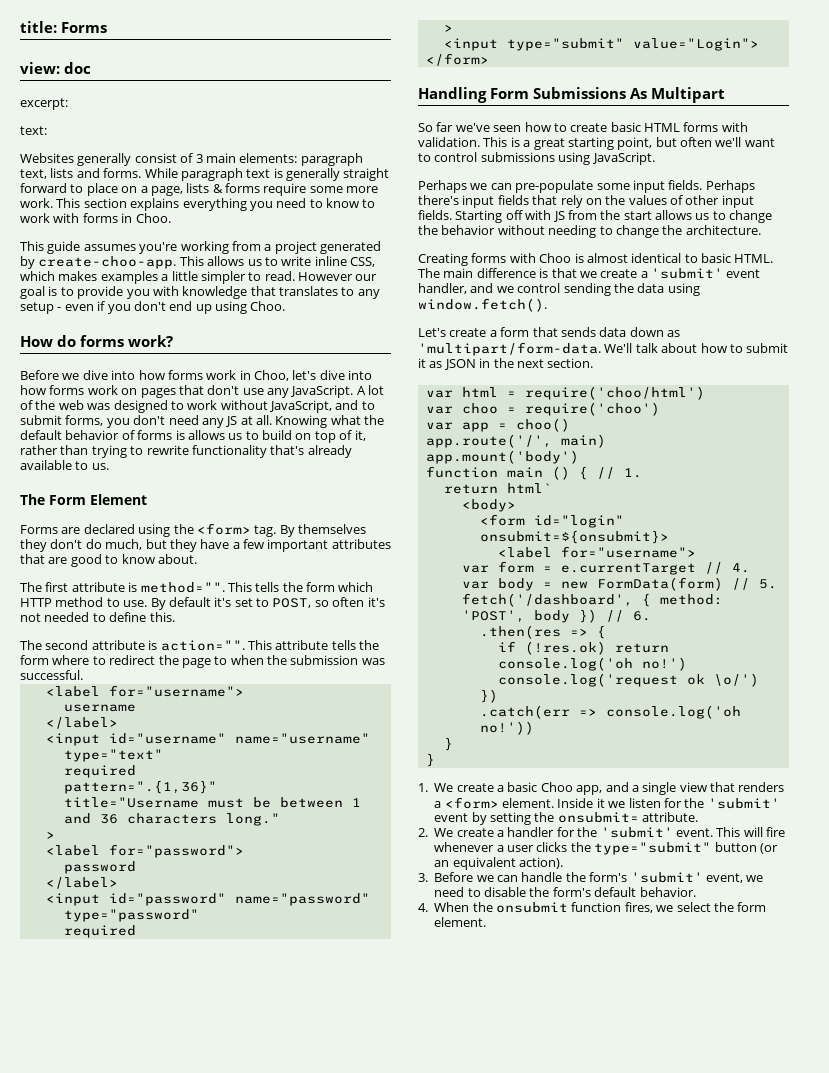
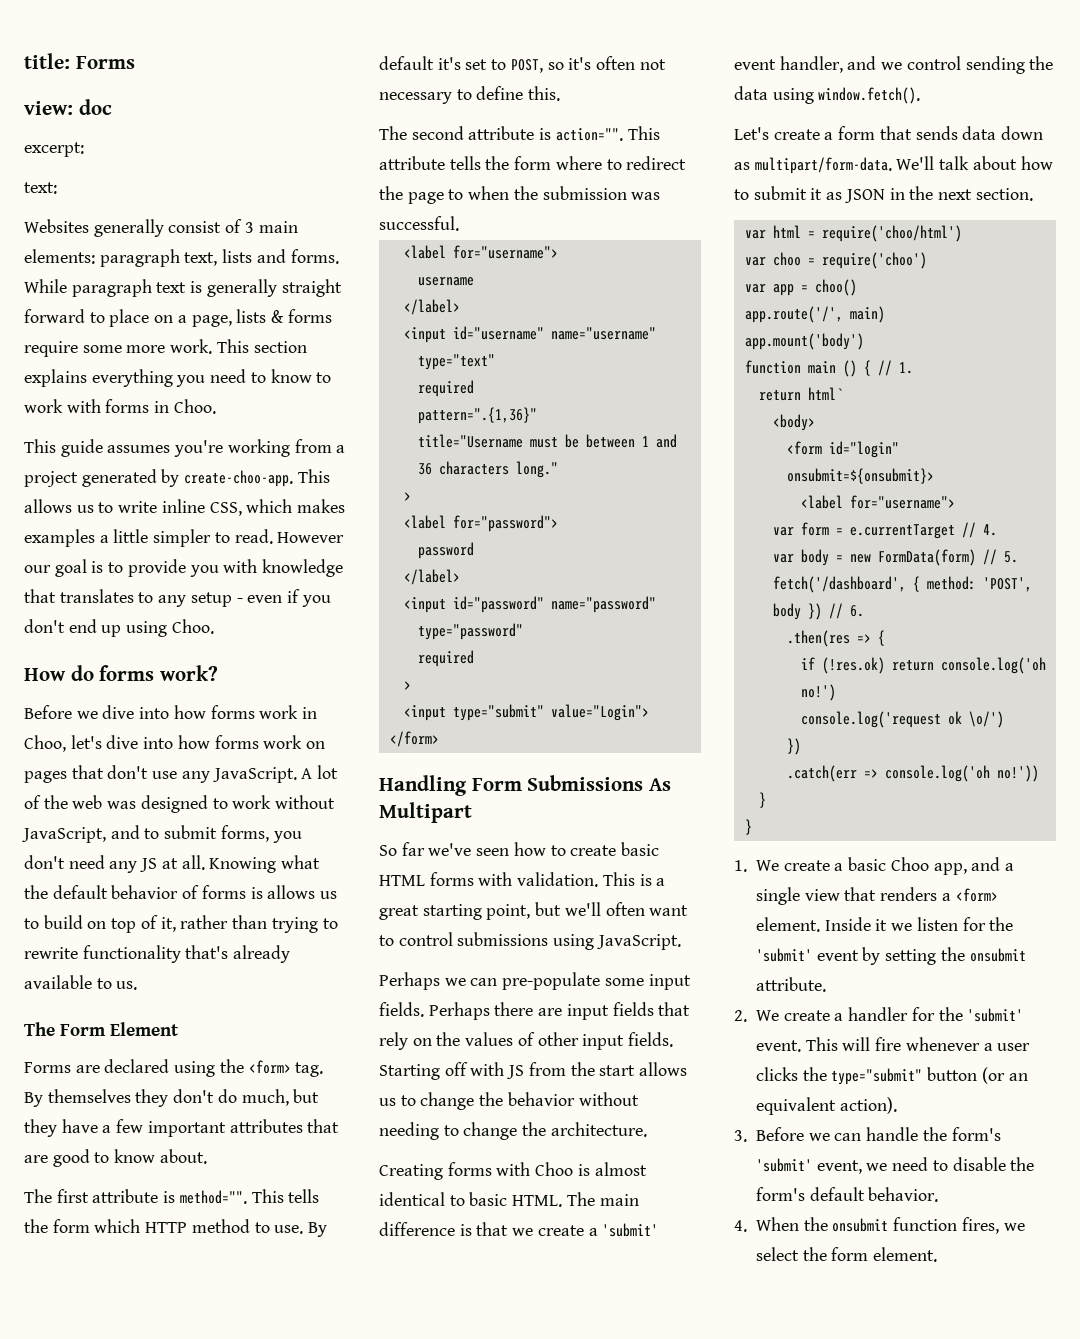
[332,597,385,607] [20,612,90,622] often it's not needed -> [568,56,666,70] [379,92,452,104] it's often not necessary
[680,137,742,147] often we'll -> [564,902,645,916] we'll often
[418,195,459,205] there's -> [494,1002,563,1016] there are
[418,342,601,356] 'multipart/form-data. -> [754,157,892,174] multipart/form-data.
[557,812,639,823] onsubmit= -> [969,948,1026,962] onsubmit

